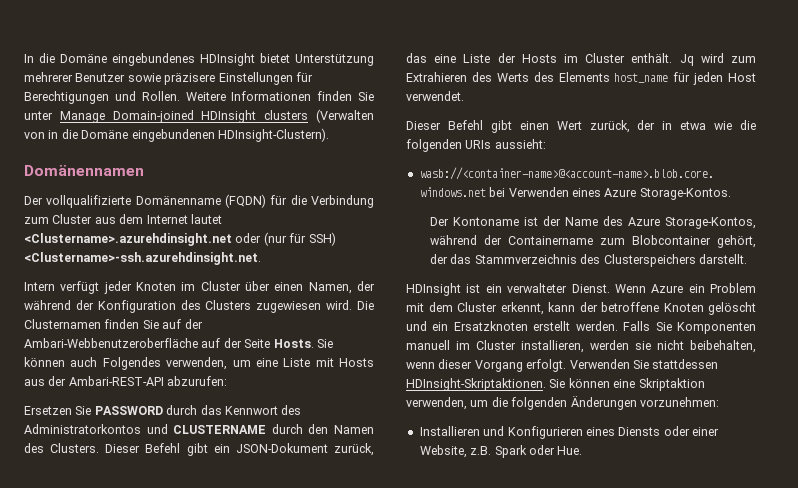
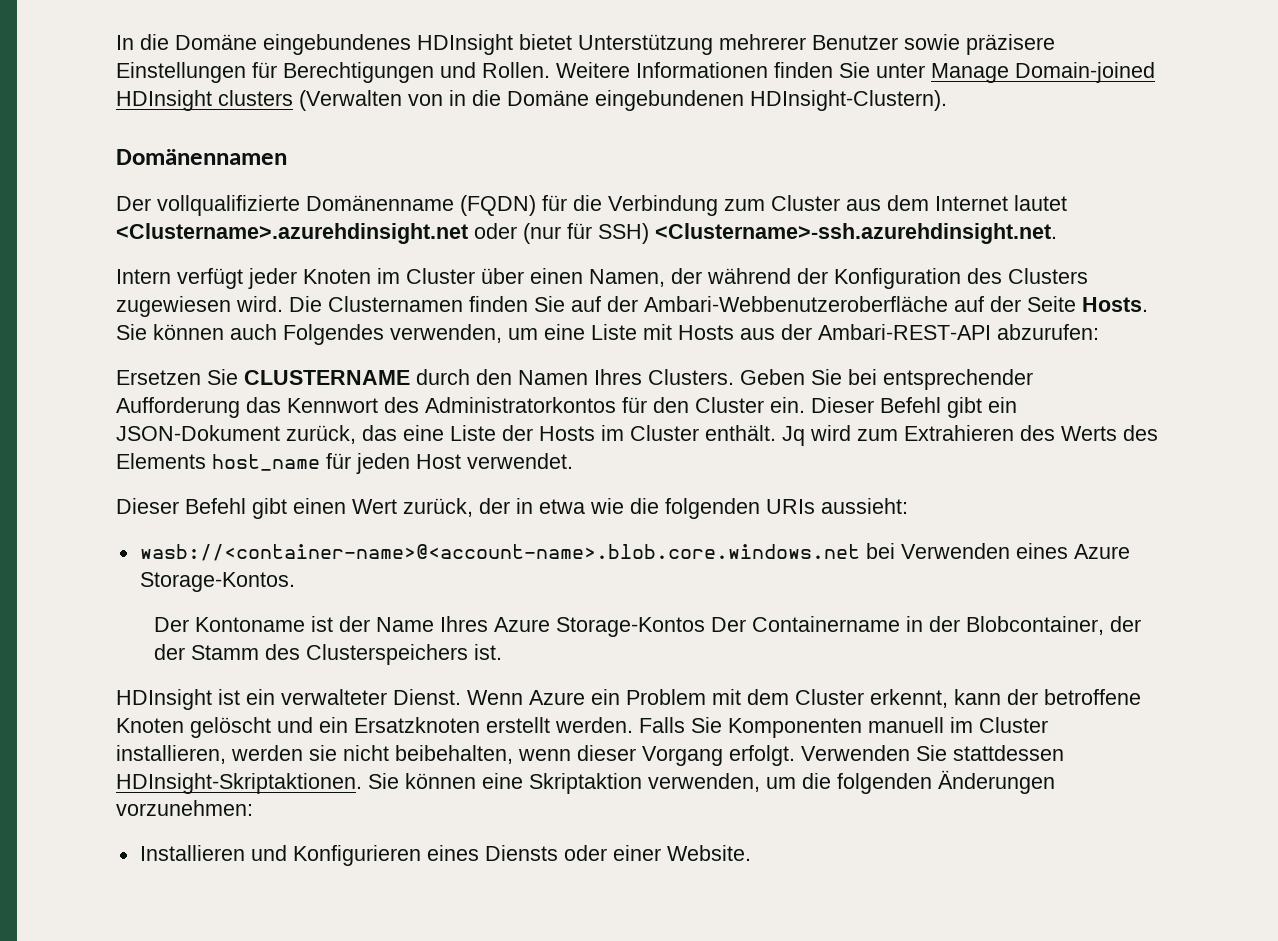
[94,405,302,415] [24,424,374,434] [24,443,100,453] PASSWORD durch das Kennwort des Administratorkontos und CLUSTERNAME durch den Namen des Clusters. -> [244,369,1033,390] [116,397,805,418] CLUSTERNAME durch den Namen Ihres Clusters. Geben Sie bei entsprechender Aufforderung das Kennwort des Administratorkontos für den Cluster ein.
[602,216,756,229] [429,235,756,248] [429,254,577,264] des Azure Storage-Kontos, während der Containername zum Blobcontainer gehört, der das Stammverzeichnis -> [440,616,1142,637] [154,644,260,660] Ihres Azure Storage-Kontos Der Containername in der Blobcontainer, der der Stamm
[698,254,747,264] darstellt. -> [474,644,503,660] ist.
[419,445,583,458] Website, z.B. Spark oder Hue. -> [666,845,751,861] Website.

